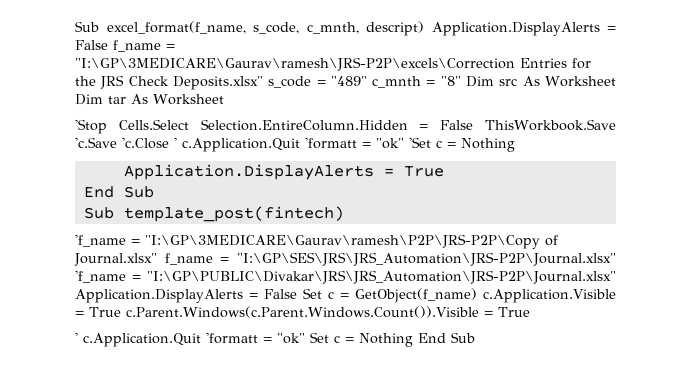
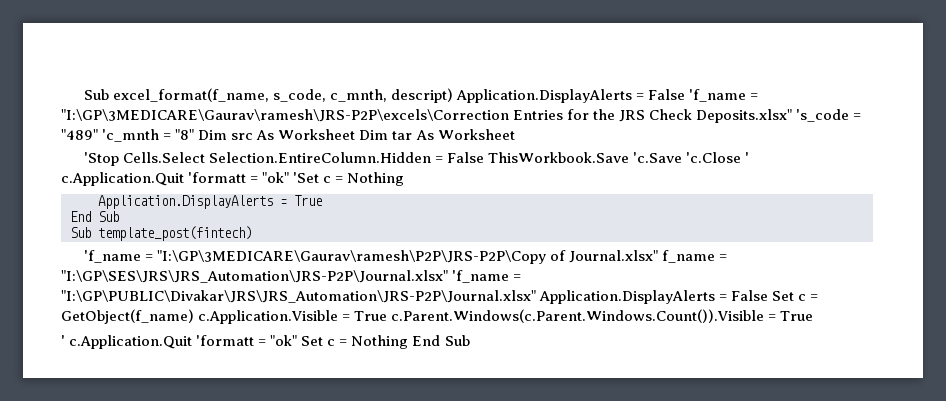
[113,40,161,52] f_name -> [688,89,746,102] 'f_name
[268,76,312,88] s_code -> [796,109,850,122] 's_code
[372,76,422,88] c_mnth -> [102,129,160,142] 'c_mnth

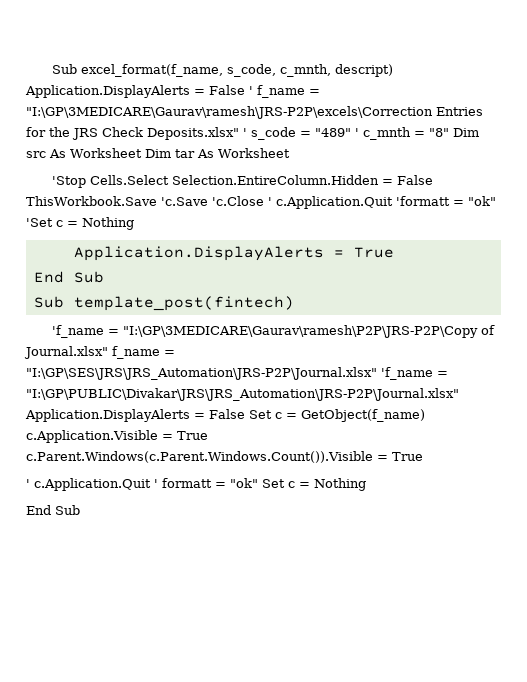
[688,89,746,102] 'f_name -> [249,85,305,98] ' f_name
[796,109,862,122] [61,129,160,142] 's_code = "489" 'c_mnth -> [243,127,411,140] ' s_code = "489" ' c_mnth
[196,335,255,346] 'formatt -> [154,478,212,488] ' formatt
(409, 342) none -> (366, 484) //

